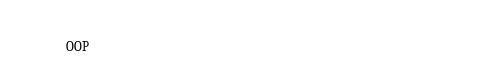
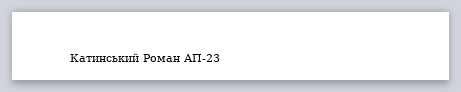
[66,41,89,51] OOP -> [70,53,220,62] Катинський Роман АП-23

